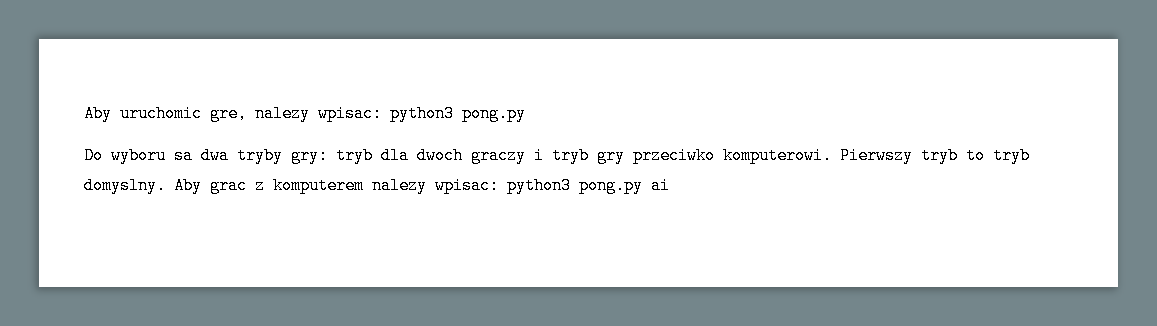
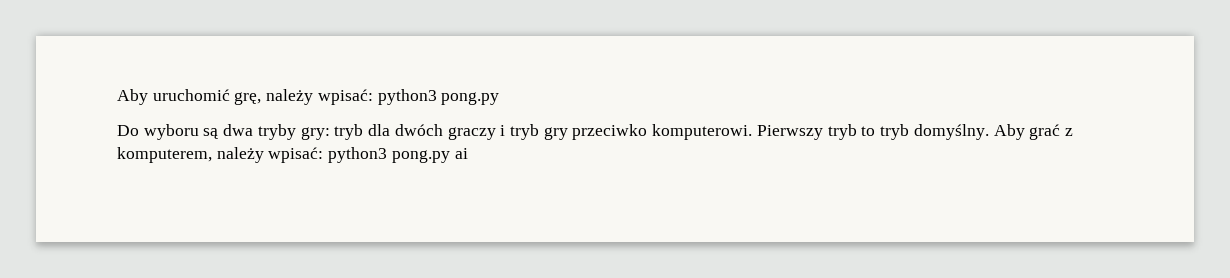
[84,105,382,122] Aby uruchomic gre, nalezy wpisac: -> [117,89,373,105] Aby uruchomić grę, należy wpisać:
[174,147,193,164] sa -> [203,128,219,139] są
[417,147,463,164] dwoch -> [394,124,443,136] dwóch
[84,177,499,194] domyslny. Aby grac z komputerem nalezy wpisac: -> [913,124,1073,140] [117,147,324,163] domyślny. Aby grać z komputerem, należy wpisać:

